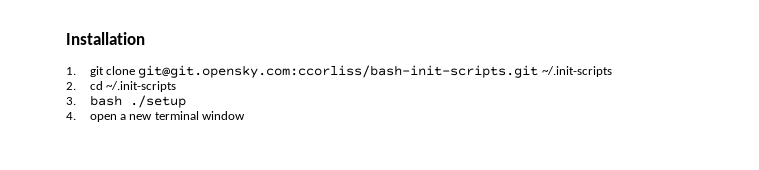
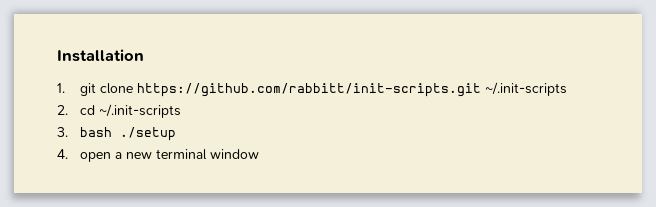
[138,65,539,78] git@git.opensky.com:ccorliss/bash-init-scripts.git -> [136,83,481,97] https://github.com/rabbitt/init-scripts.git

